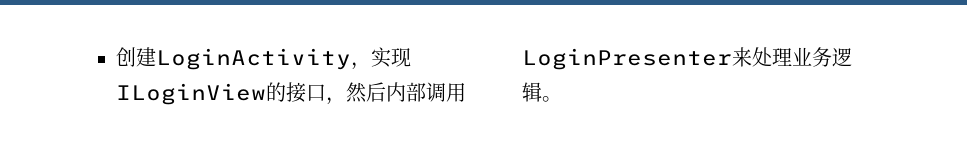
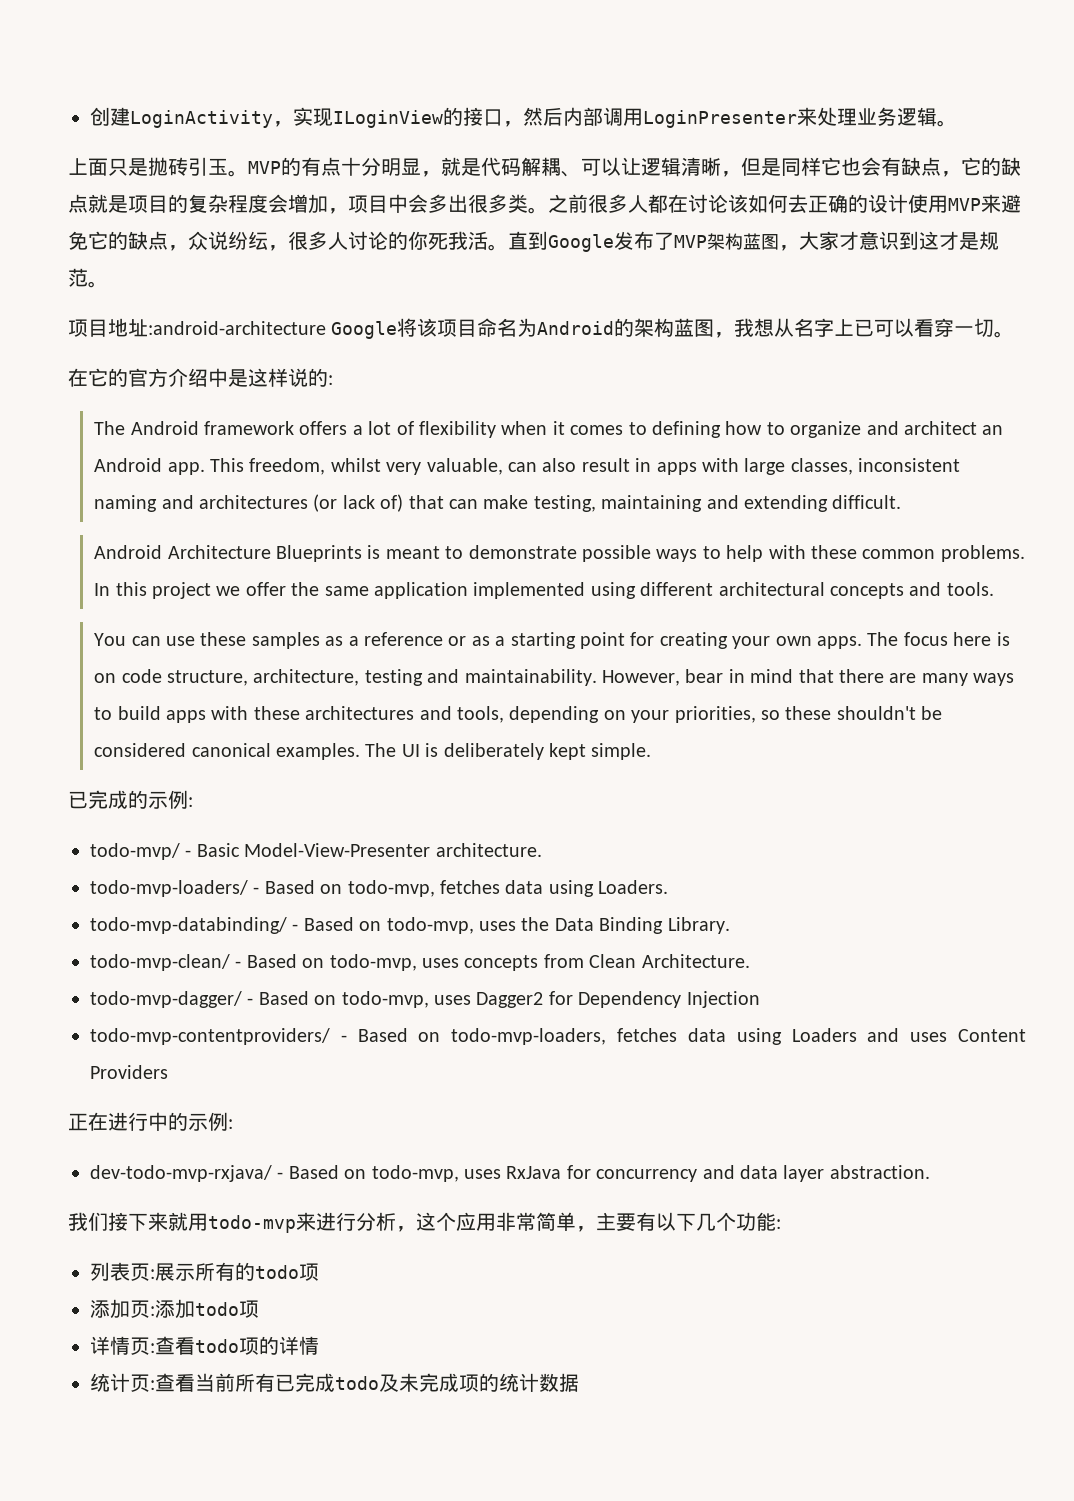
(562, 99) none -> [68,157,1021,177] [68,194,1021,214] [68,231,999,252] [68,268,108,288] [68,318,1015,339] [68,368,333,387] [94,421,1004,438] [94,458,961,475] [94,494,902,512] [94,545,1025,562] [94,582,994,599] [94,632,1010,649] [94,669,1015,686] [94,706,943,723] [94,743,652,760] [68,790,193,809] [90,843,542,860] [90,880,669,897] [90,917,730,934] [90,954,750,971] [90,991,760,1008] [90,1028,1027,1045] [90,1065,168,1079] [68,1112,233,1131] [90,1165,930,1182] [68,1212,781,1233] [90,1262,319,1281] [90,1299,259,1319] [90,1336,319,1355] [90,1373,579,1392] // 上面只是抛砖引玉。MVP的有点十分明显，就是代码解耦、可以让逻辑清晰，但是同样它也会有缺点，它的缺点就是项目的复杂程度会增加，项目中会多出很多类。之前很多人都在讨论该如何去正确的设计使用MVP来避免它的缺点，众说纷纭，很多人讨论的你死我活。直到Google发布了MVP架构蓝图，大家才意识到这才是规范。 // 项目地址:android-architecture Google将该项目命名为Android的架构蓝图，我想从名字上已可以看穿一切。 // 在它的官方介绍中是这样说的: // The Android framework offers a lot of flexibility when it comes to defining how to organize and architect an Android app. This freedom, whilst very valuable, can also result in apps with large classes, inconsistent naming and architectures (or lack of) that can make testing, maintaining and extending difficult. // Android Architecture Blueprints is meant to demonstrate possible ways to help with these common problems. In this project we offer the same application implemented using different architectural concepts and tools. // You can use these samples as a reference or as a starting point for creating your own apps. The focus here is on code structure, architecture, testing and maintainability. However, bear in mind that there are many ways to build apps with these architectures and tools, depending on your priorities, so these shouldn't be considered canonical examples. The UI is deliberately kept simple. // 已完成的示例: // todo-mvp/ - Basic Model-View-Presenter architecture. // todo-mvp-loaders/ - Based on todo-mvp, fetches data using Loaders. // todo-mvp-databinding/ - Based on todo-mvp, uses the Data Binding Library. // todo-mvp-clean/ - Based on todo-mvp, uses concepts from Clean Architecture. // todo-mvp-dagger/ - Based on todo-mvp, uses Dagger2 for Dependency Injection // todo-mvp-contentproviders/ - Based on todo-mvp-loaders, fetches data using Loaders and uses Content Providers // 正在进行中的示例: // dev-todo-mvp-rxjava/ - Based on todo-mvp, uses RxJava for concurrency and data layer abstraction. // 我们接下来就用todo-mvp来进行分析，这个应用非常简单，主要有以下几个功能: // 列表页:展示所有的todo项 // 添加页:添加todo项 // 详情页:查看todo项的详情 // 统计页:查看当前所有已完成todo及未完成项的统计数据

